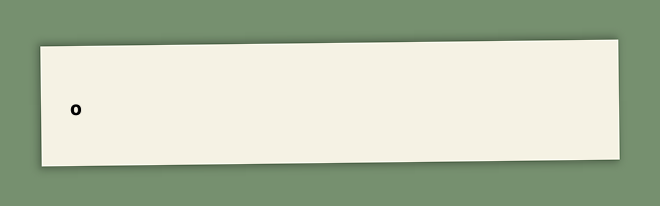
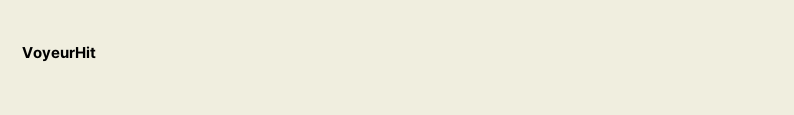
[69,103,83,117] o -> [22,46,96,62] VoyeurHit

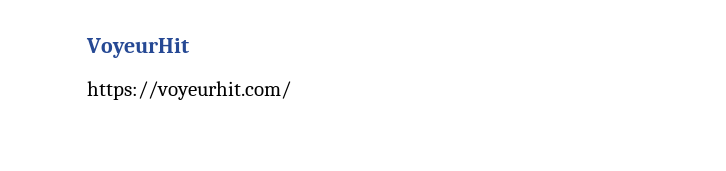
(96, 54) none -> [87,81,291,100] // https://voyeurhit.com/

